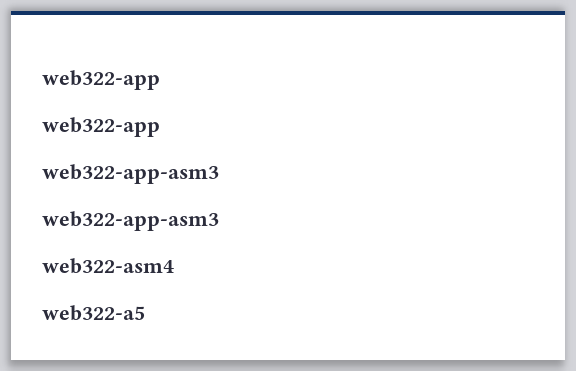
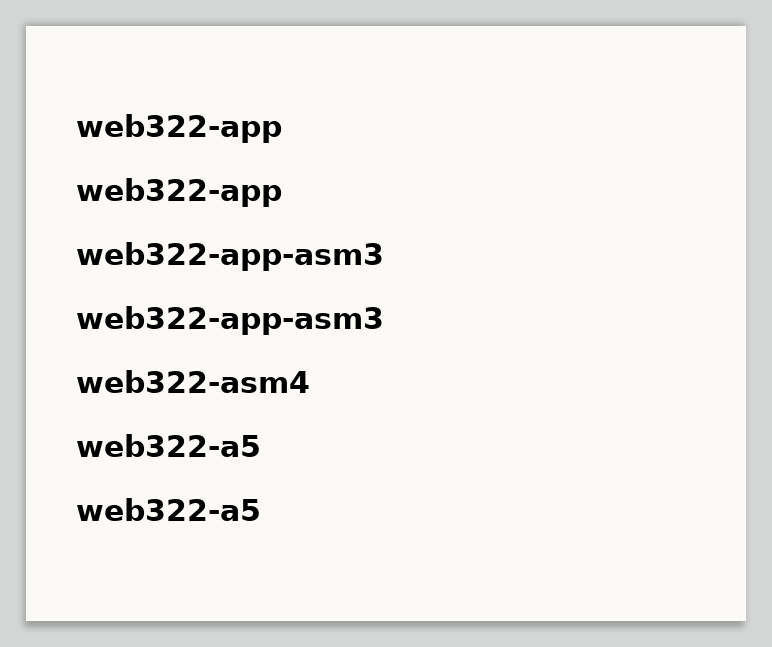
(145, 313) none -> [76,498,261,521] // web322-a5

